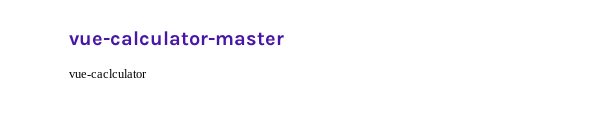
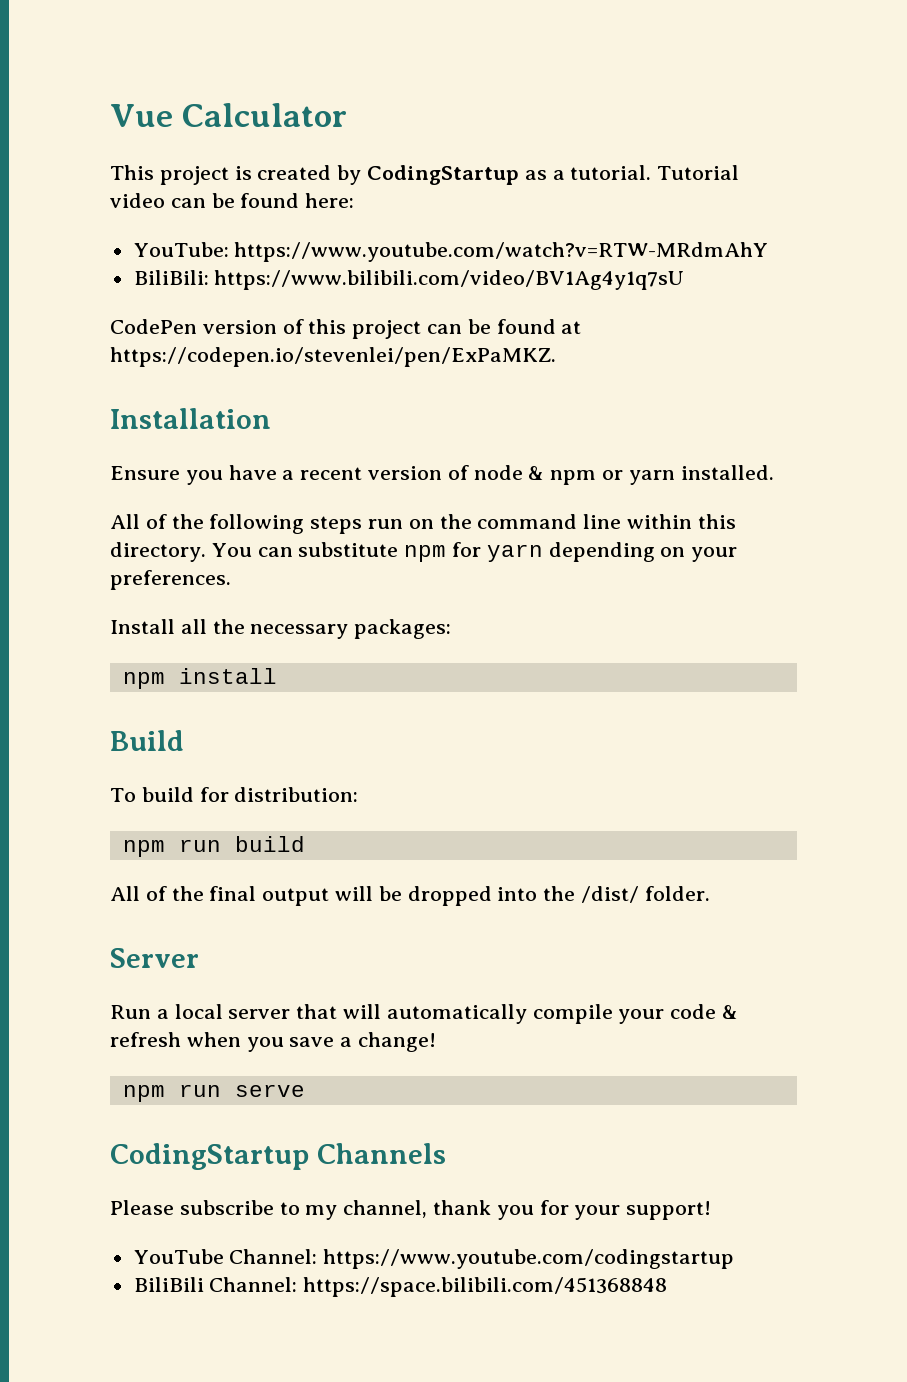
[69,31,284,46] [69,69,147,78] vue-calculator-master // vue-caclculator -> [110,103,348,127] [110,165,740,185] [110,193,355,208] [133,242,769,262] [133,270,685,290] [110,319,582,339] [110,347,556,367] [110,408,271,429] [110,465,774,485] [110,514,736,534] [110,542,738,562] [110,570,231,590] [110,619,452,639] [122,668,277,689] [110,730,184,751] [110,787,359,802] [122,836,305,857] [110,886,710,906] [110,948,199,968] [110,1004,739,1024] [110,1032,437,1052] [122,1084,305,1102] [110,1143,446,1170] [110,1200,712,1220] [133,1249,735,1269] [133,1277,668,1297] Vue Calculator // This project is created by CodingStartup as a tutorial. Tutorial video can be found here: // YouTube: https://www.youtube.com/watch?v=RTW-MRdmAhY // BiliBili: https://www.bilibili.com/video/BV1Ag4y1q7sU // CodePen version of this project can be found at https://codepen.io/stevenlei/pen/ExPaMKZ. // Installation // Ensure you have a recent version of node & npm or yarn installed. // All of the following steps run on the command line within this directory. You can substitute npm for yarn depending on your preferences. // Install all the necessary packages: // npm install // Build // To build for distribution: // npm run build // All of the final output will be dropped into the /dist/ folder. // Server // Run a local server that will automatically compile your code & refresh when you save a change! // npm run serve // CodingStartup Channels // Please subscribe to my channel, thank you for your support! // YouTube Channel: https://www.youtube.com/codingstartup // BiliBili Channel: https://space.bilibili.com/451368848

